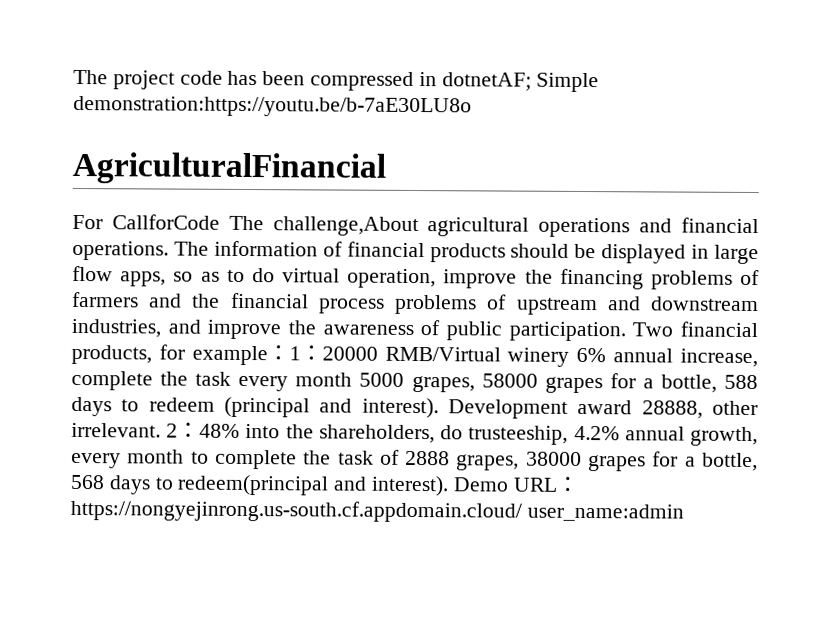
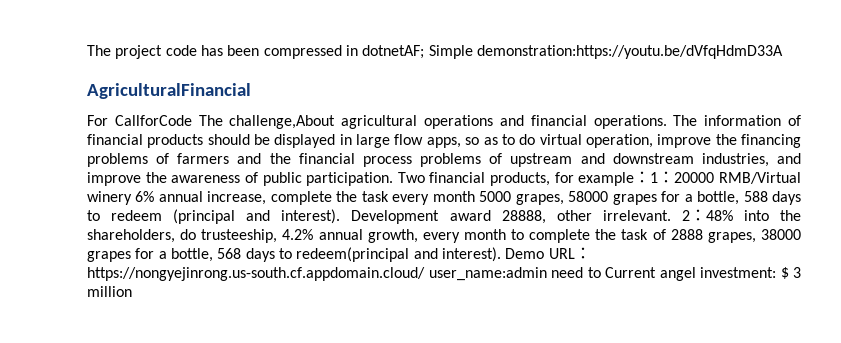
[73,95,472,118] demonstration:https://youtu.be/b-7aE30LU8o -> [476,45,783,59] demonstration:https://youtu.be/dVfqHdmD33A
(684, 512) none -> [551,267,801,281] [87,286,132,297] need to Current angel investment: $ 3 million

